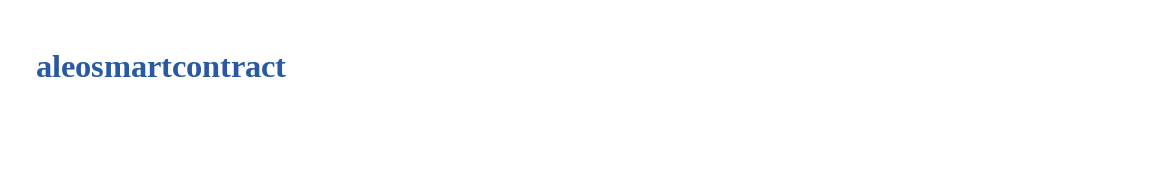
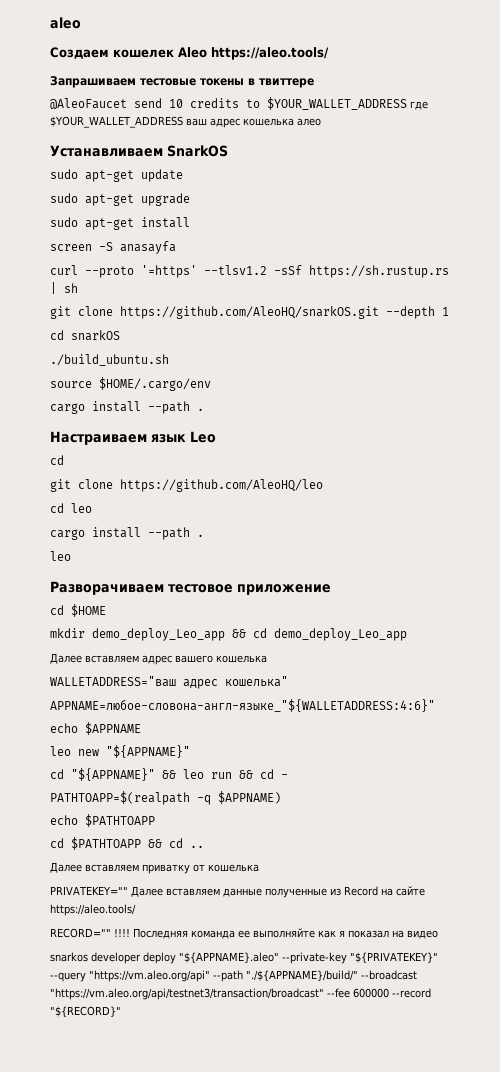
[36,55,286,77] aleosmartcontract -> [50,17,81,29] [50,47,329,60] [50,76,314,88] [50,97,428,110] [50,116,321,128] [50,145,228,157] [50,169,183,182] [50,193,190,206] [50,217,190,230] [50,241,176,254] [50,265,449,278] [50,282,78,294] [50,306,449,319] [50,330,120,341] [50,354,169,366] [50,377,211,391] [50,401,204,414] [50,431,216,445] [50,455,64,465] [50,479,323,492] [50,503,92,513] [50,527,204,540] [50,551,71,561] [50,581,331,595] [50,604,106,617] [50,628,407,641] [50,653,267,665] [50,676,288,689] [50,699,435,712] [50,722,141,735] [50,745,190,758] [50,768,288,781] [50,791,281,805] [50,814,155,827] [50,837,204,850] [50,862,259,874] [50,886,425,898] [50,904,136,916] [50,928,438,939] [50,952,438,964] [50,970,417,982] [50,988,431,1000] [50,1006,121,1017] aleo // Создаем кошелек Aleo https://aleo.tools/ // Запрашиваем тестовые токены в твиттере // @AleoFaucet send 10 credits to $YOUR_WALLET_ADDRESS где $YOUR_WALLET_ADDRESS ваш адрес кошелька алео // Устанавливаем SnarkOS // sudo apt-get update // sudo apt-get upgrade // sudo apt-get install // screen -S anasayfa // curl --proto '=https' --tlsv1.2 -sSf https://sh.rustup.rs | sh // git clone https://github.com/AleoHQ/snarkOS.git --depth 1 // cd snarkOS // ./build_ubuntu.sh // source $HOME/.cargo/env // cargo install --path . // Настраиваем язык Leo // cd // git clone https://github.com/AleoHQ/leo // cd leo // cargo install --path . // leo // Разворачиваем тестовое приложение // cd $HOME // mkdir demo_deploy_Leo_app && cd demo_deploy_Leo_app // Далее вставляем адрес вашего кошелька // WALLETADDRESS="ваш адрес кошелька" // APPNAME=любое-словона-англ-языке_"${WALLETADDRESS:4:6}" // echo $APPNAME // leo new "${APPNAME}" // cd "${APPNAME}" && leo run && cd - // PATHTOAPP=$(realpath -q $APPNAME) // echo $PATHTOAPP // cd $PATHTOAPP && cd .. // Далее вставляем приватку от кошелька // PRIVATEKEY="" Далее вставляем данные полученные из Record на сайте https://aleo.tools/ // RECORD="" !!!! Последняя команда ее выполняйте как я показал на видео // snarkos developer deploy "${APPNAME}.aleo" --private-key "${PRIVATEKEY}" --query "https://vm.aleo.org/api" --path "./${APPNAME}/build/" --broadcast "https://vm.aleo.org/api/testnet3/transaction/broadcast" --fee 600000 --record "${RECORD}"

